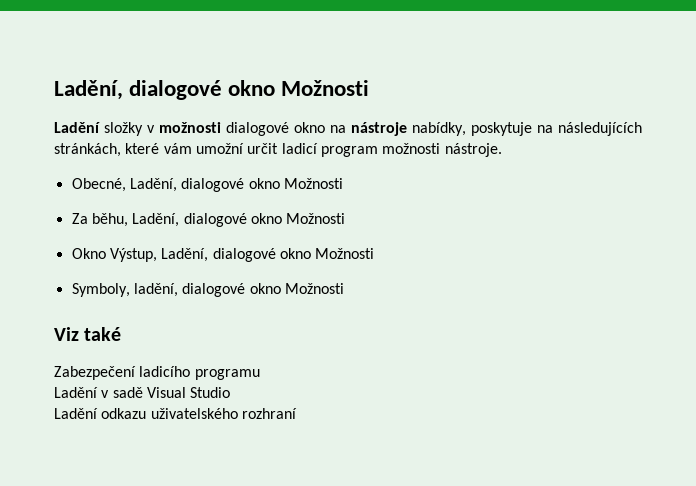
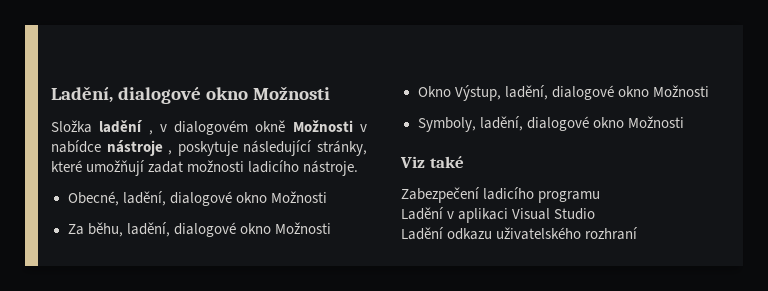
[54,80,370,100] [54,122,642,136] [54,143,441,157] Ladění, dialogové okno Možnosti // Ladění složky v možnosti dialogové okno na nástroje nabídky, poskytuje na následujících stránkách, které vám umožní určit ladicí program možnosti -> [51,86,330,104] [51,120,367,135] [51,140,367,156] [51,160,300,176] Ladění, dialogové okno Možnosti // Složka ladění , v dialogovém okně Možnosti v nabídce nástroje , poskytuje následující stránky, které umožňují zadat možnosti ladicího
[129,178,177,192] Ladění, -> [122,191,166,206] ladění,
[132,213,180,227] Ladění, -> [126,222,170,237] ladění,
[161,248,209,262] Ladění, -> [504,85,548,100] ladění,
[112,387,143,398] sadě -> [458,208,509,223] aplikaci

